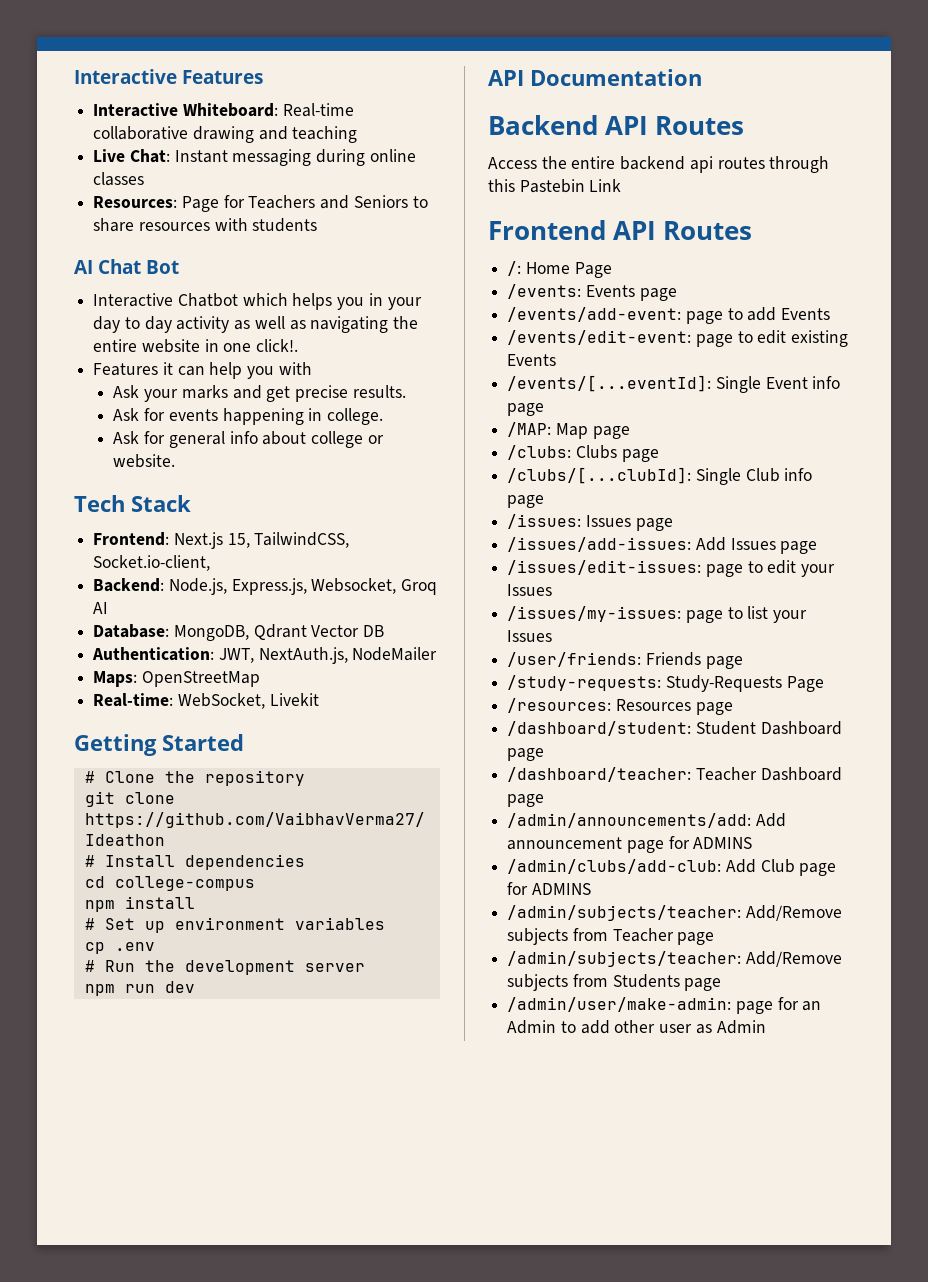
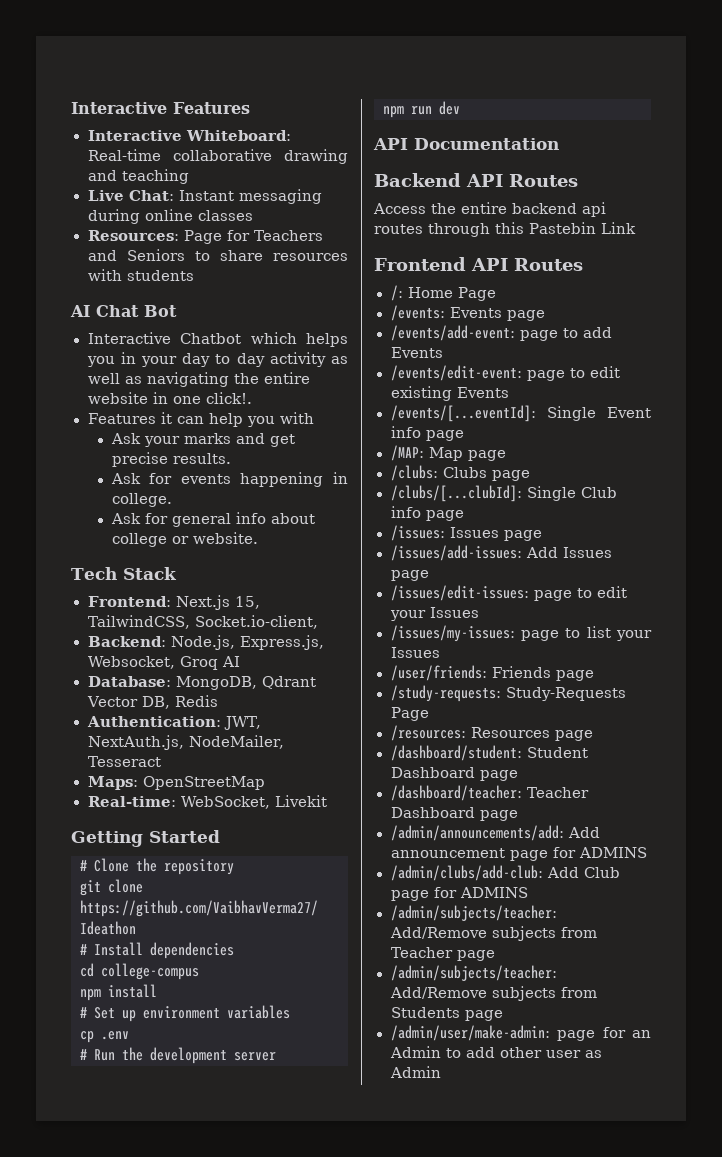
[363,625,385,637] DB -> [142,695,219,709] DB, Redis
[352,647,438,661] NodeMailer -> [188,735,285,749] [87,756,162,767] NodeMailer, Tesseract

